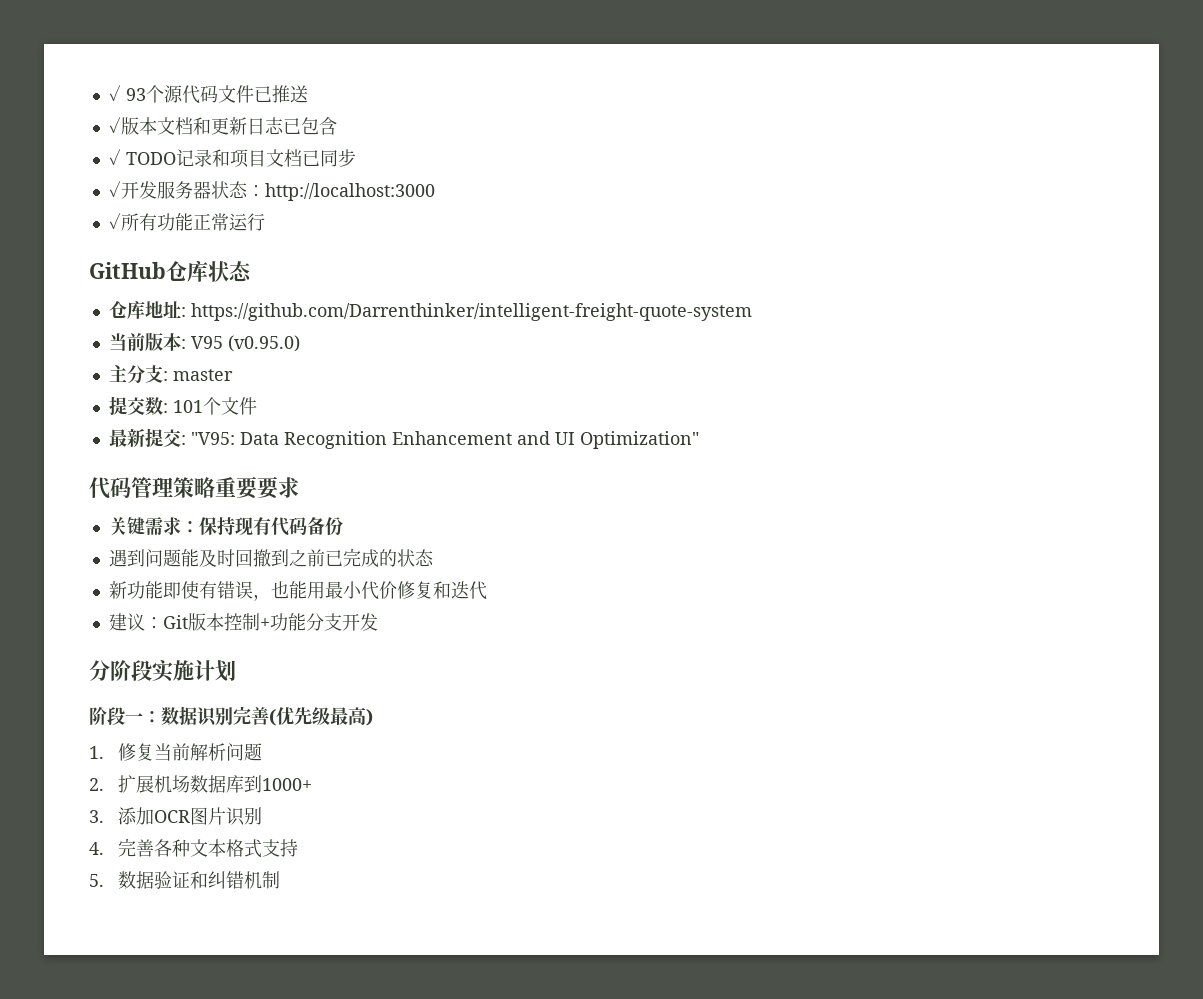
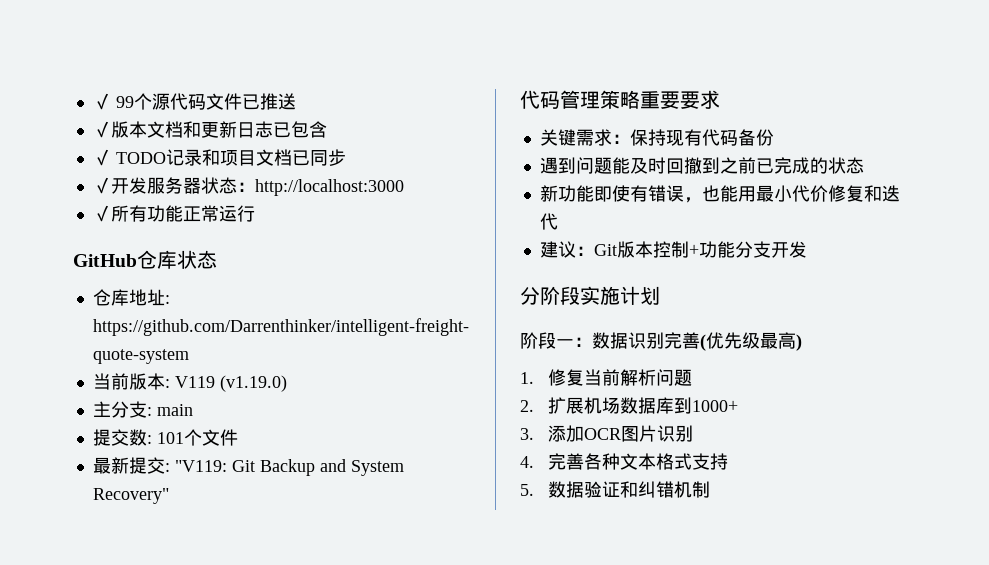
[108,85,146,101] ✓ 93 -> [92,93,134,110] ✓ 99
[190,335,300,352] V95 (v0.95.0) -> [174,375,287,392] V119 (v1.19.0)
[172,369,233,381] master -> [156,404,193,416] main
[190,431,699,449] "V95: Data Recognition Enhancement and UI Optimization" -> [174,459,404,476] [92,488,169,504] "V119: Git Backup and System Recovery"

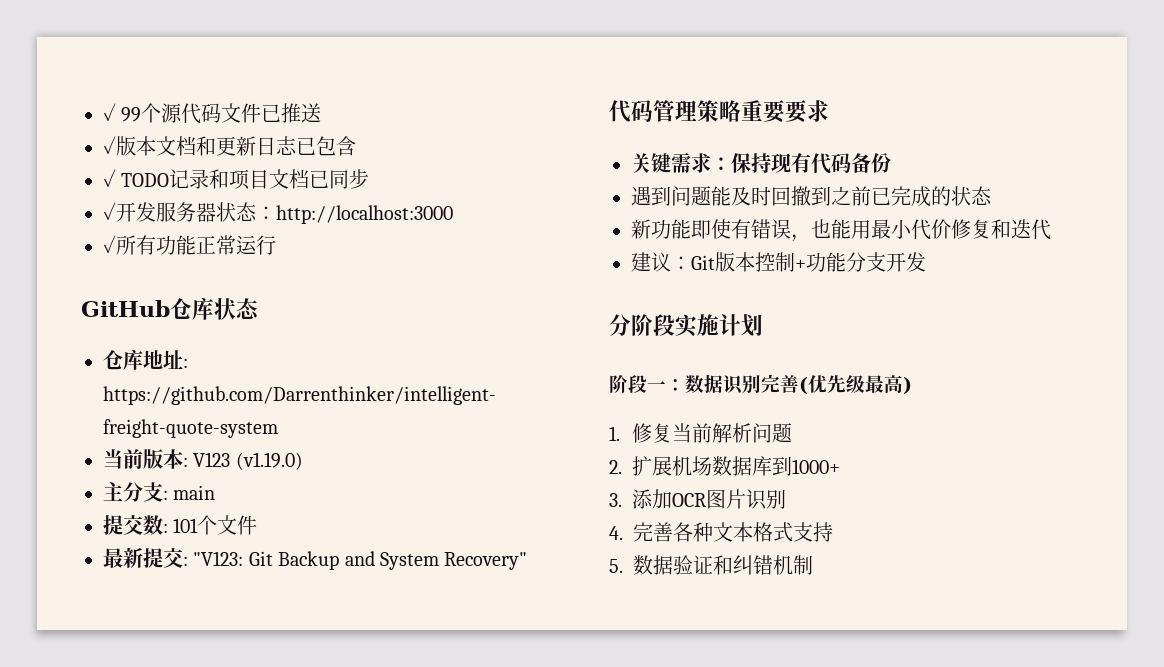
[174,376,215,388] V119 -> [193,452,231,467] V123
[174,460,227,472] "V119: -> [193,551,244,566] "V123:

